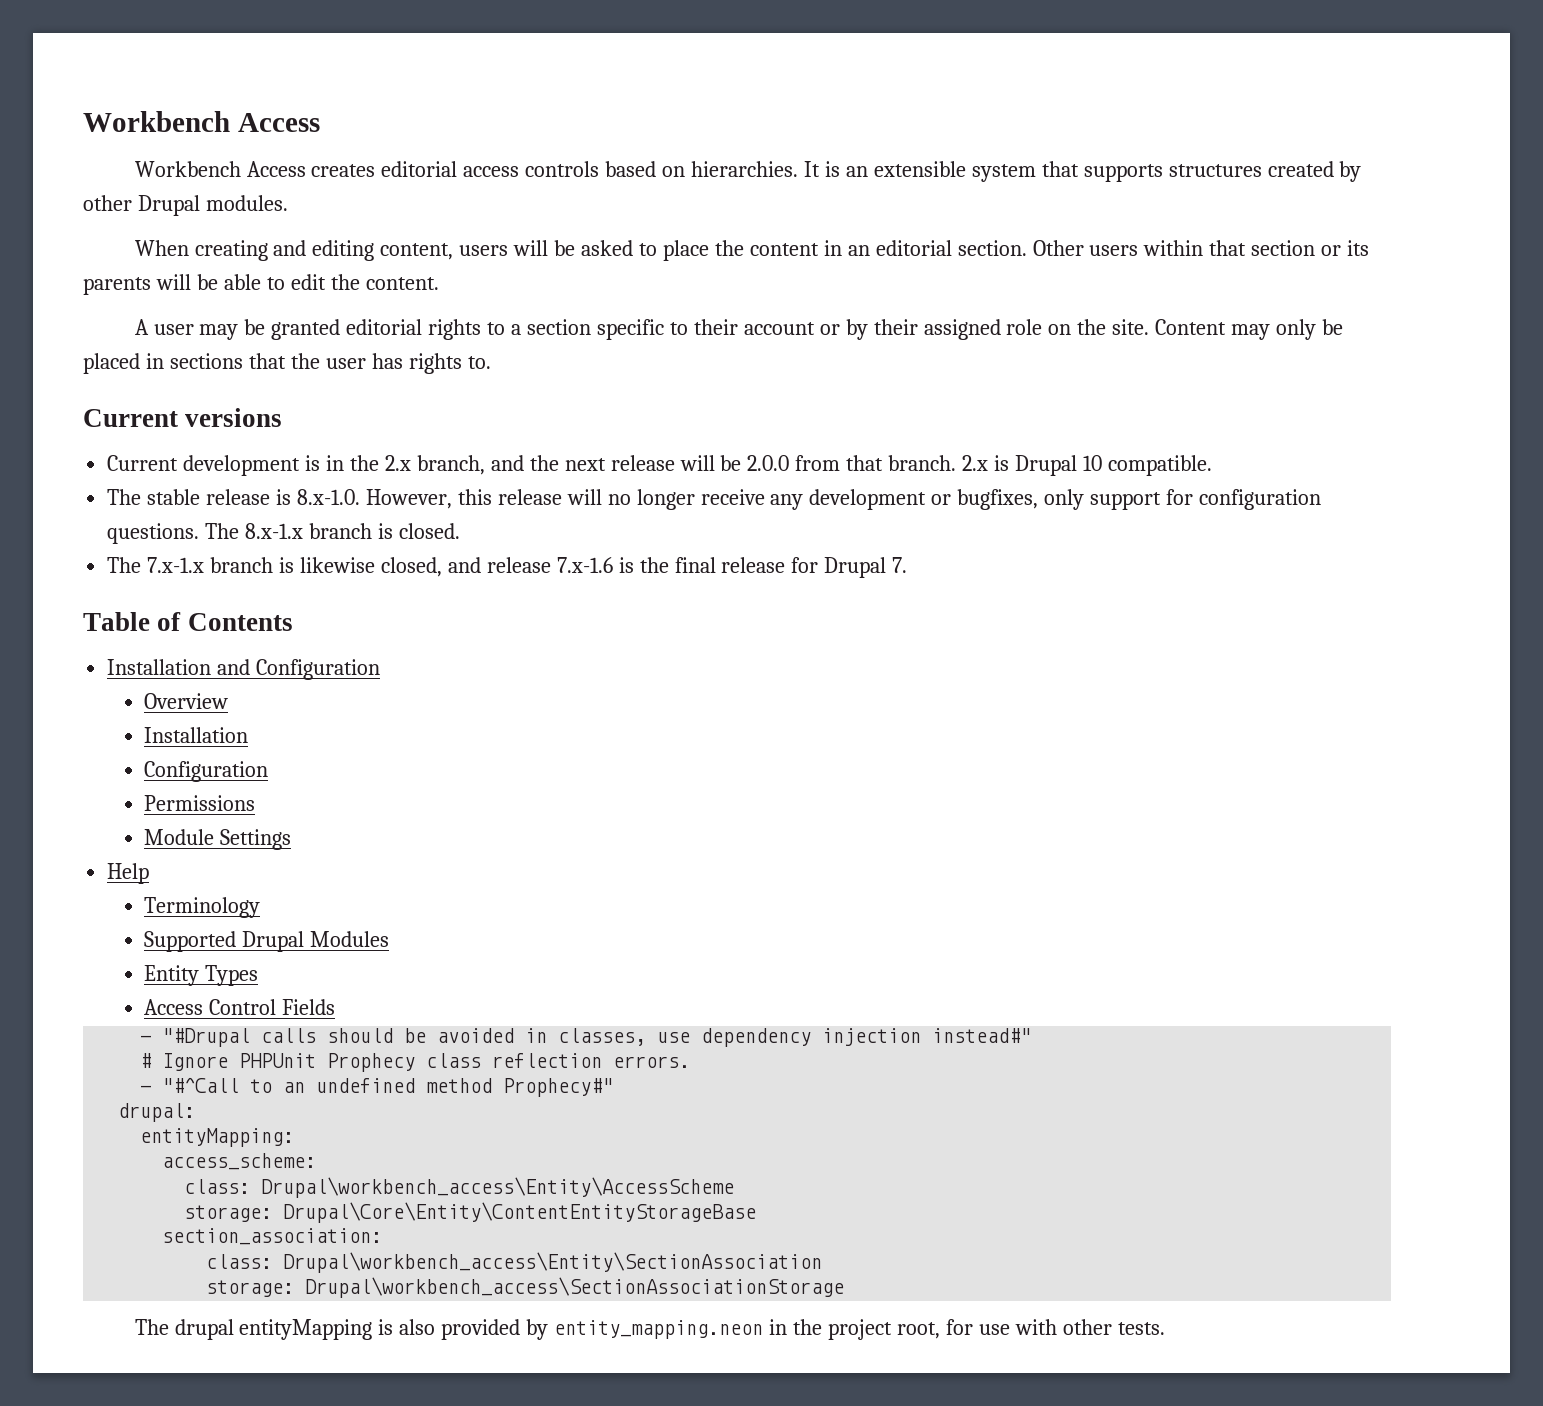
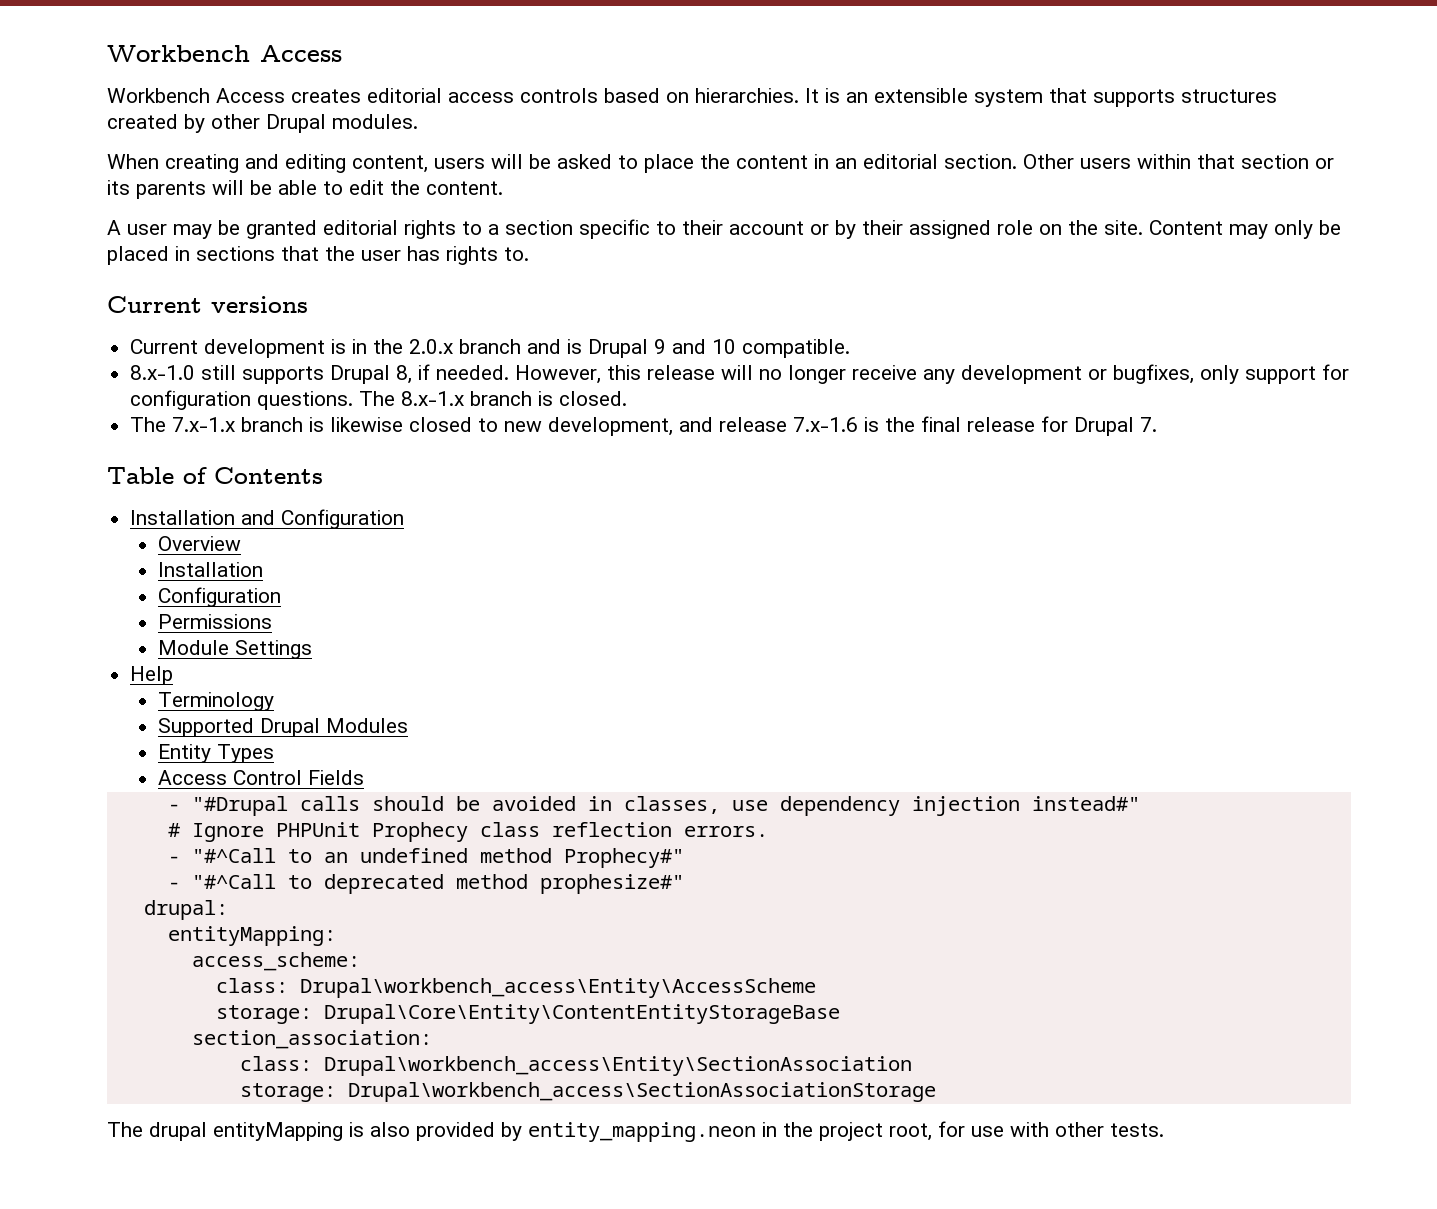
[384,455,1212,476] [107,489,360,505] 2.x branch, and the next release will be 2.0.0 from that branch. 2.x is Drupal 10 compatible. // The stable release is 8.x-1.0. -> [409,339,851,358] [130,364,510,384] 2.0.x branch and is Drupal 9 and 10 compatible. // 8.x-1.0 still supports Drupal 8, if needed.
[380,557,442,577] closed, -> [409,417,674,436] closed to new development,
(614, 1087) none -> [167,874,684,894] // - "#^Call to deprecated method prophesize#"

